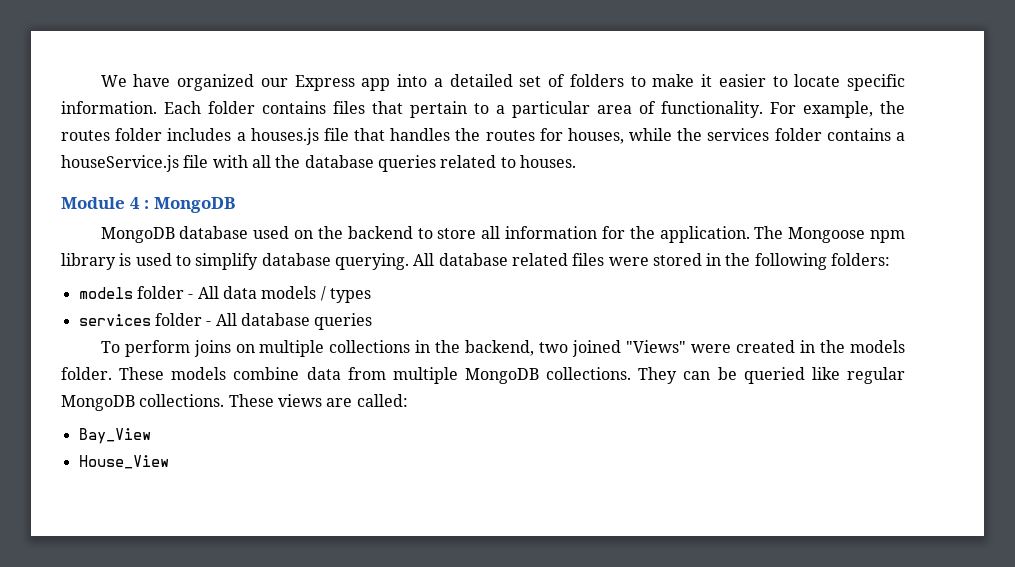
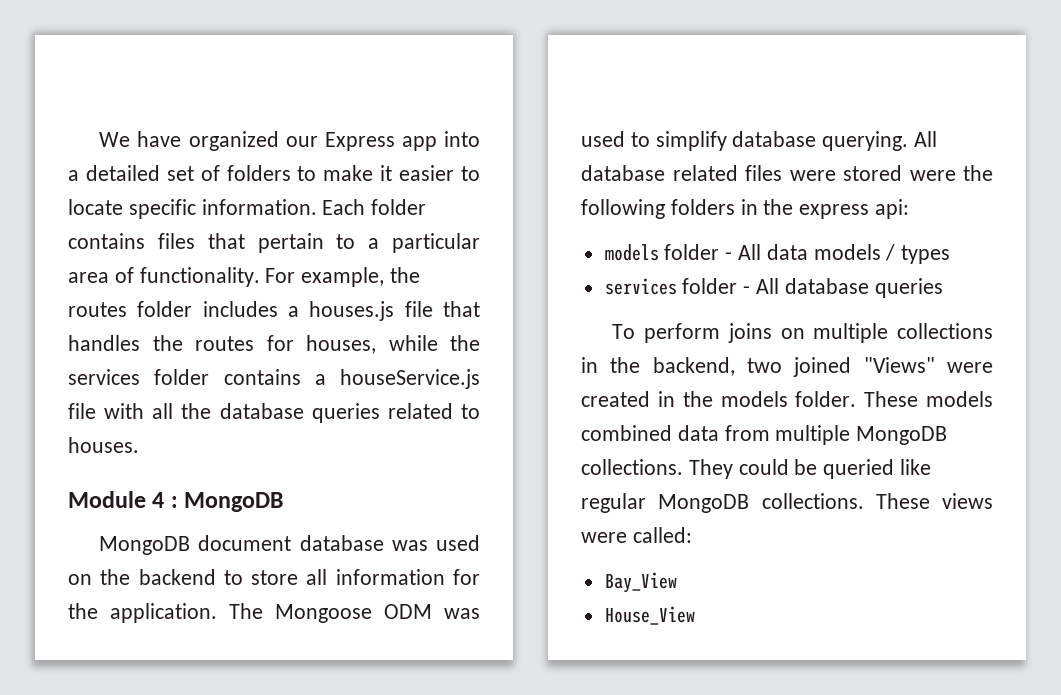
[179,226,249,239] database -> [198,535,428,551] document database was
[870,230,905,243] [61,253,132,270] npm library is -> [384,604,480,619] ODM was
[706,253,891,270] in the following folders: -> [909,165,993,181] [581,199,910,219] were the following folders in the express api:
[233,367,300,380] combine -> [581,425,672,441] combined
[683,371,711,380] can -> [738,459,789,475] could
[326,398,353,407] are -> [581,532,627,543] were

